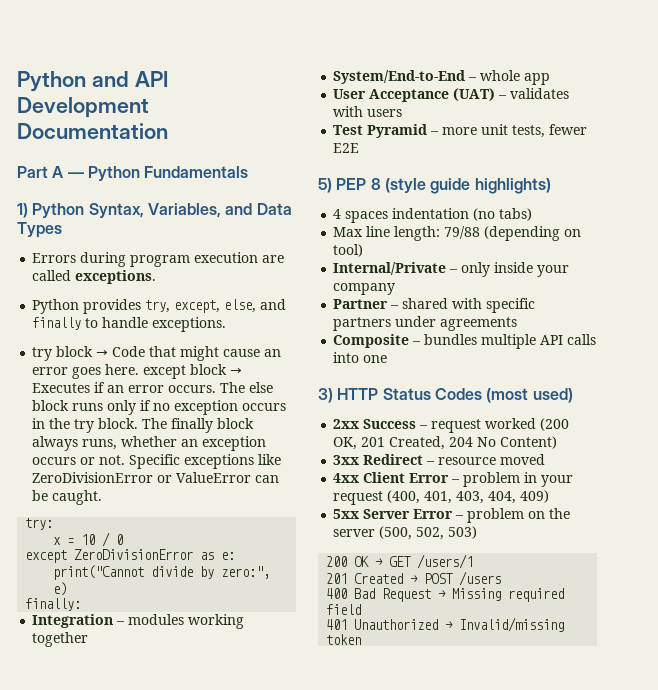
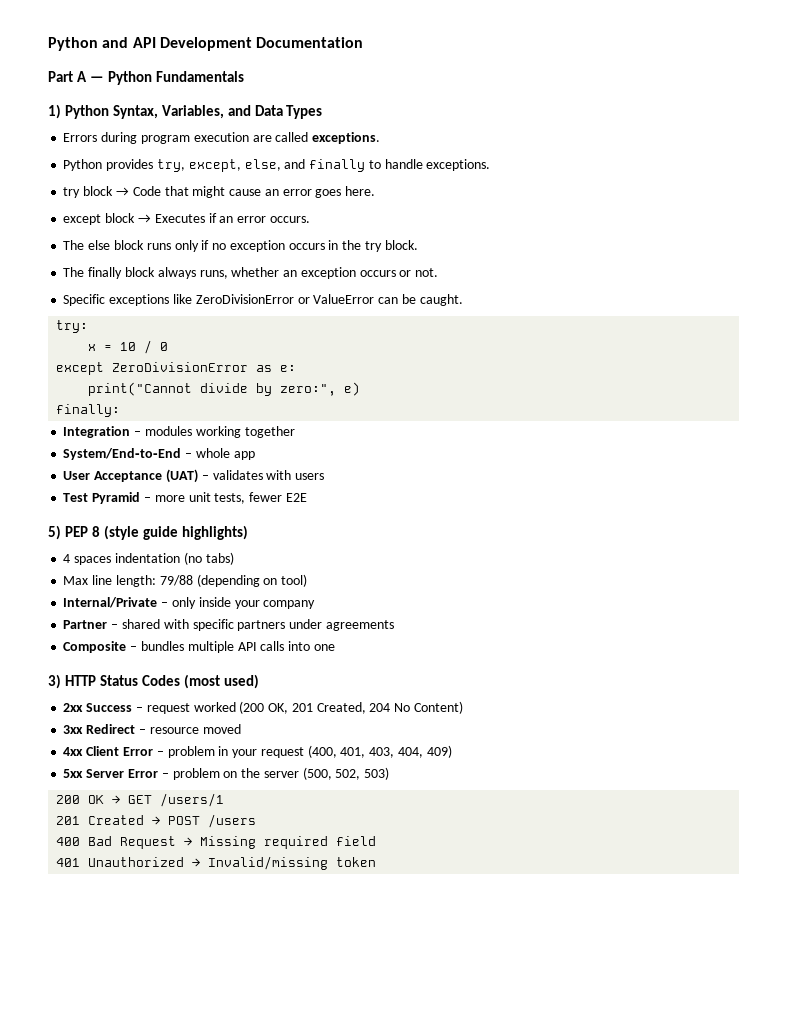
(140, 369) none -> (376, 191) //
(217, 389) none -> (310, 219) //
(139, 423) none -> (418, 245) //
(126, 460) none -> (439, 272) //

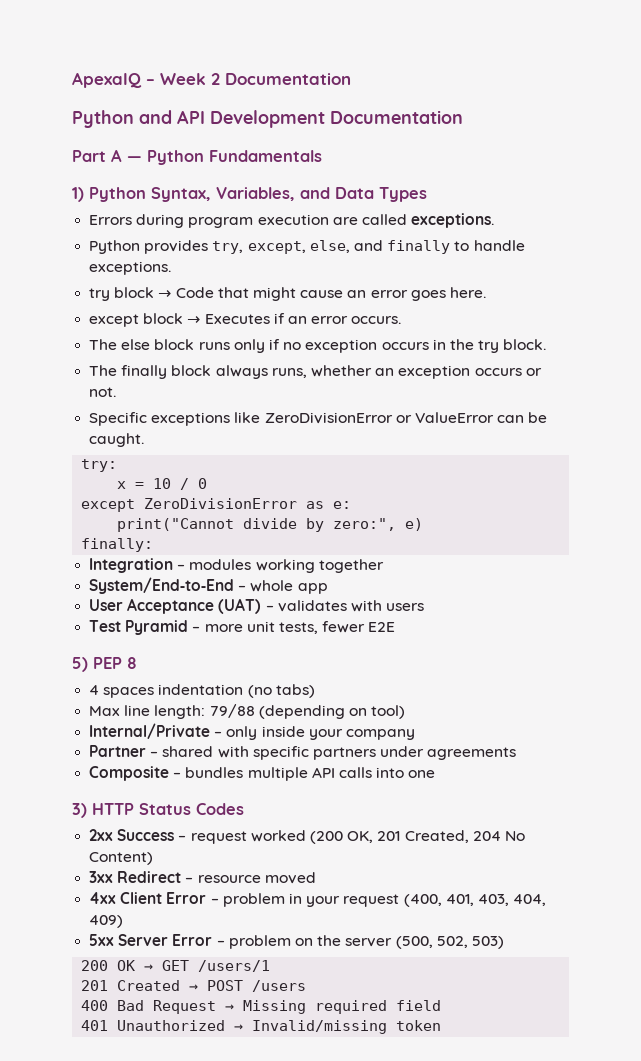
(48, 44) none -> [72,72,351,88] ApexaIQ – Week 2 Documentation //
[103,525,248,540] (style guide highlights) -> (137, 663) none
[183,674,259,689] (most used) -> (244, 809) none

